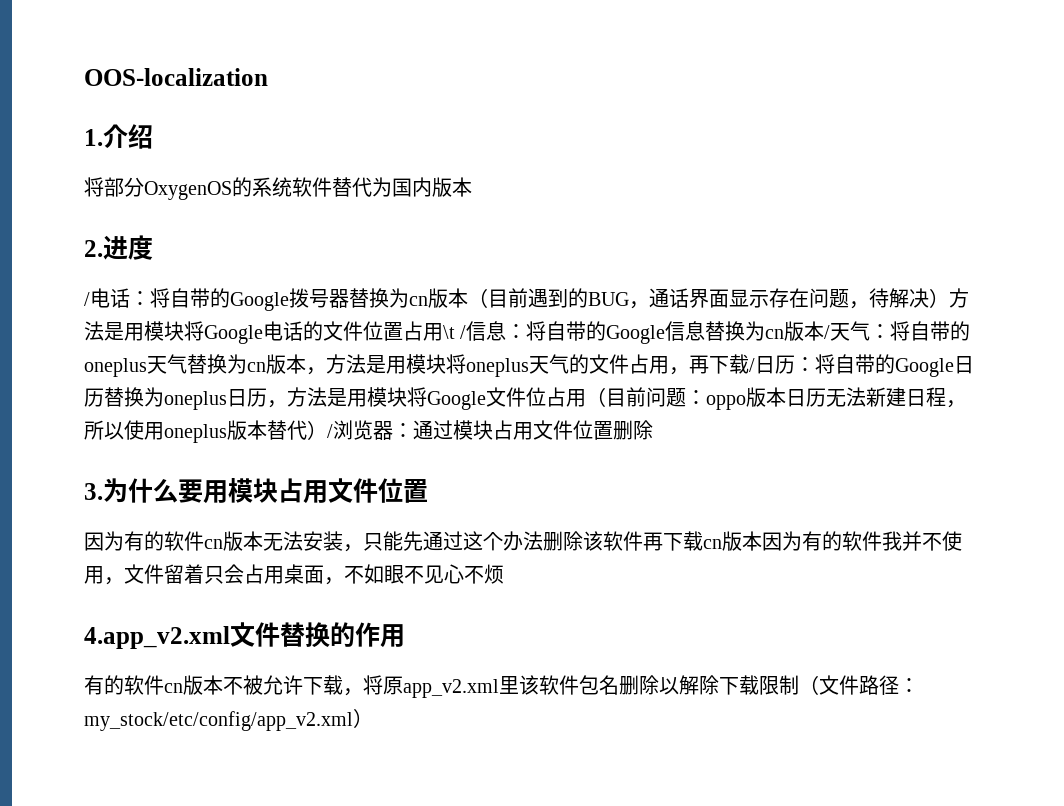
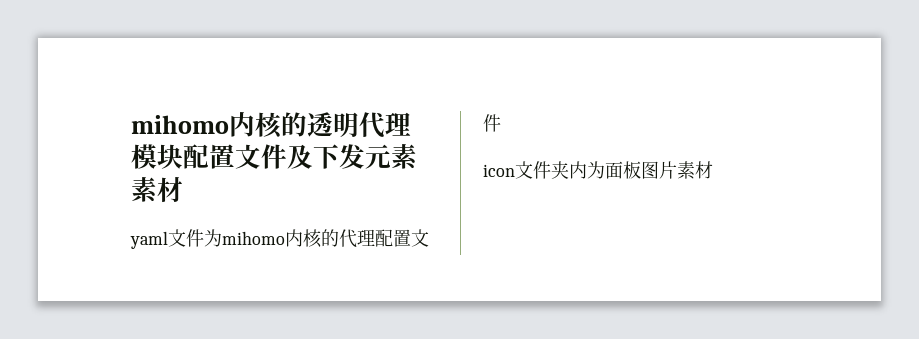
[84,68,268,86] [84,124,153,149] [84,177,472,200] [84,235,153,260] [84,288,969,311] [84,321,971,344] [84,354,974,377] [84,387,966,410] [84,420,653,443] [84,478,428,504] [84,531,962,552] [84,564,504,585] [84,622,405,649] [84,675,919,698] [84,708,373,731] OOS-localization // 1.介绍 // 将部分OxygenOS的系统软件替代为国内版本 // 2.进度 // /电话：将自带的Google拨号器替换为cn版本（目前遇到的BUG，通话界面显示存在问题，待解决）方法是用模块将Google电话的文件位置占用\t /信息：将自带的Google信息替换为cn版本/天气：将自带的oneplus天气替换为cn版本，方法是用模块将oneplus天气的文件占用，再下载/日历：将自带的Google日历替换为oneplus日历，方法是用模块将Google文件位占用（目前问题：oppo版本日历无法新建日程，所以使用oneplus版本替代）/浏览器：通过模块占用文件位置删除 // 3.为什么要用模块占用文件位置 // 因为有的软件cn版本无法安装，只能先通过这个办法删除该软件再下载cn版本因为有的软件我并不使用，文件留着只会占用桌面，不如眼不见心不烦 // 4.app_v2.xml文件替换的作用 // 有的软件cn版本不被允许下载，将原app_v2.xml里该软件包名删除以解除下载限制（文件路径：my_stock/etc/config/app_v2.xml） -> [131,112,411,139] [131,144,417,169] [131,176,183,203] [130,229,429,249] [483,114,501,132] [483,161,713,179] mihomo内核的透明代理模块配置文件及下发元素素材 // yaml文件为mihomo内核的代理配置文件 // icon文件夹内为面板图片素材

